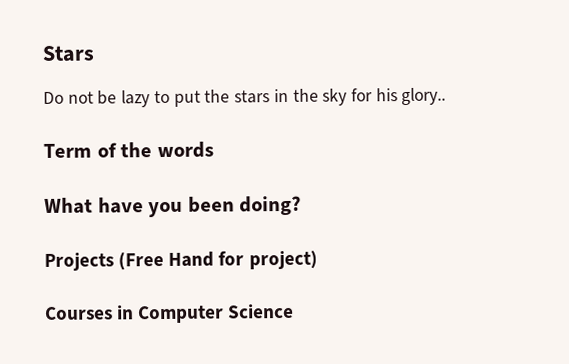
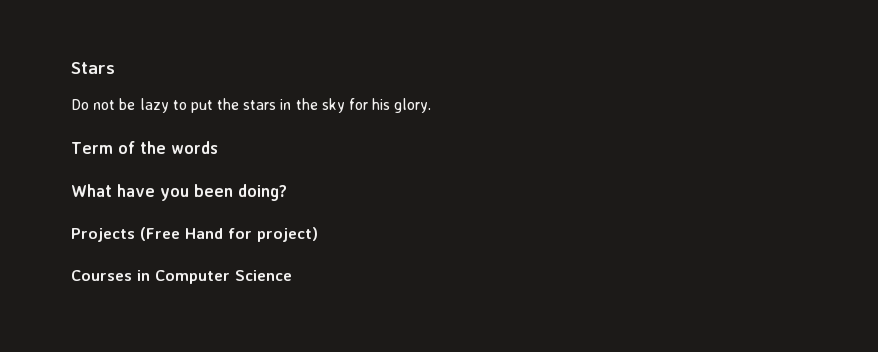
[401,87,447,106] glory.. -> [394,98,432,113] glory.

